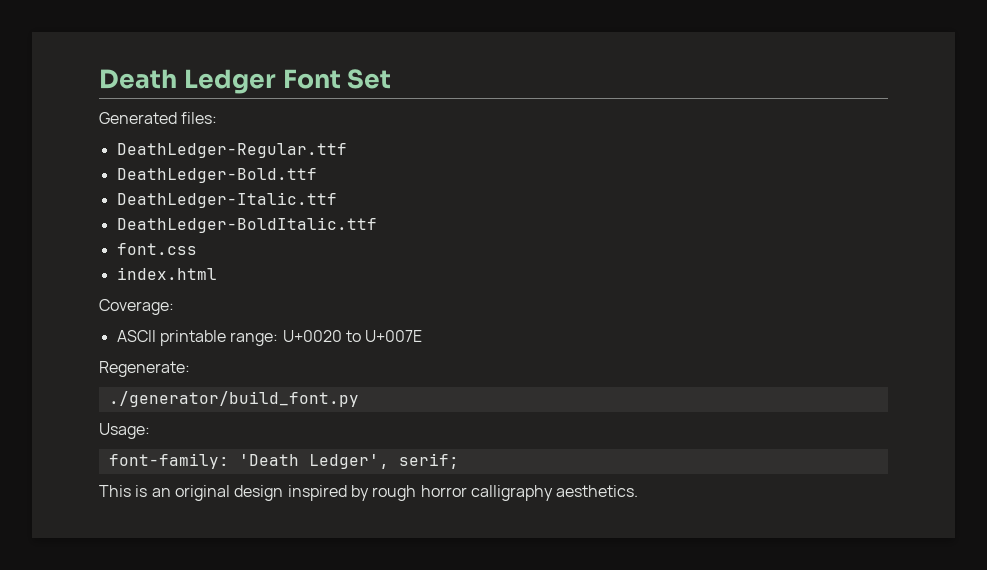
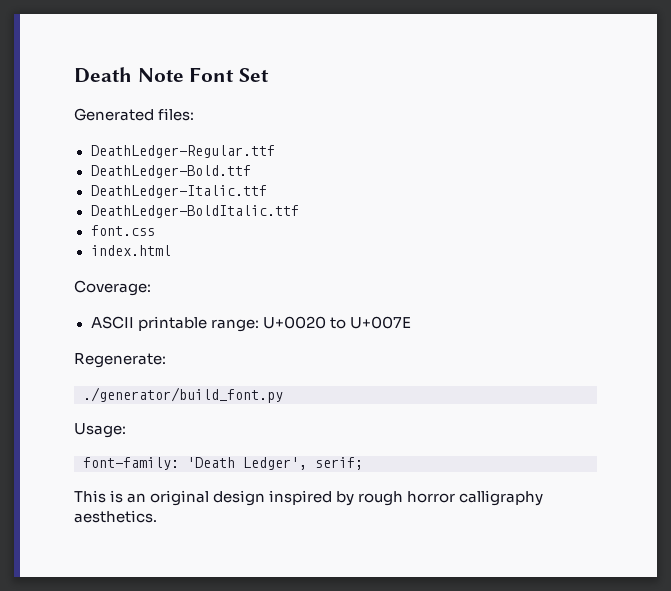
[183,69,276,94] Ledger -> [137,68,184,82] Note

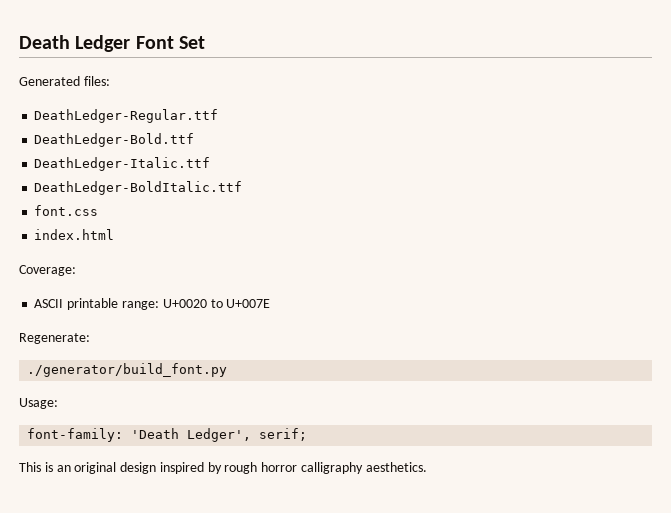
[137,68,184,82] Note -> [75,35,131,52] Ledger

